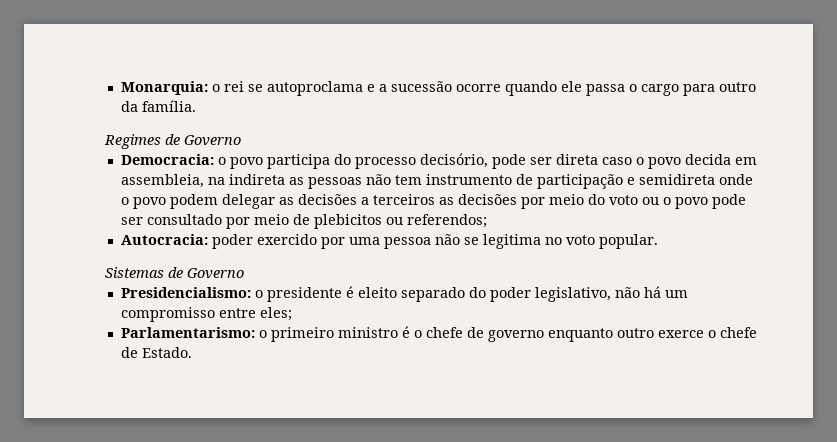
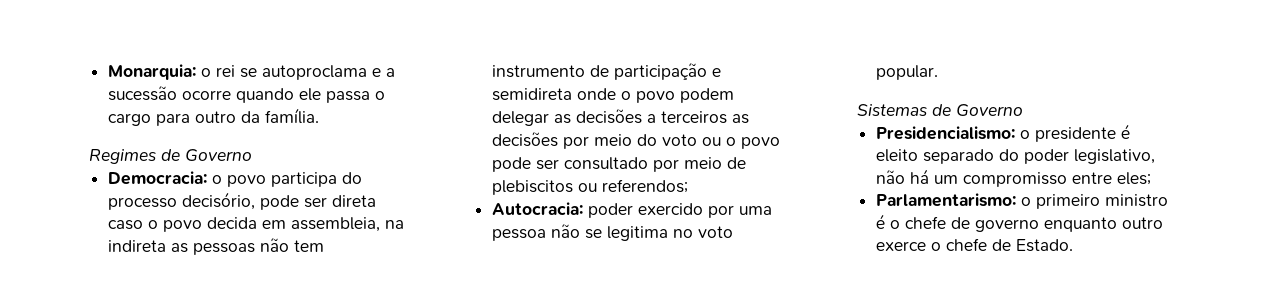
[314,214,383,229] plebicitos -> [492,180,574,195] plebiscitos

